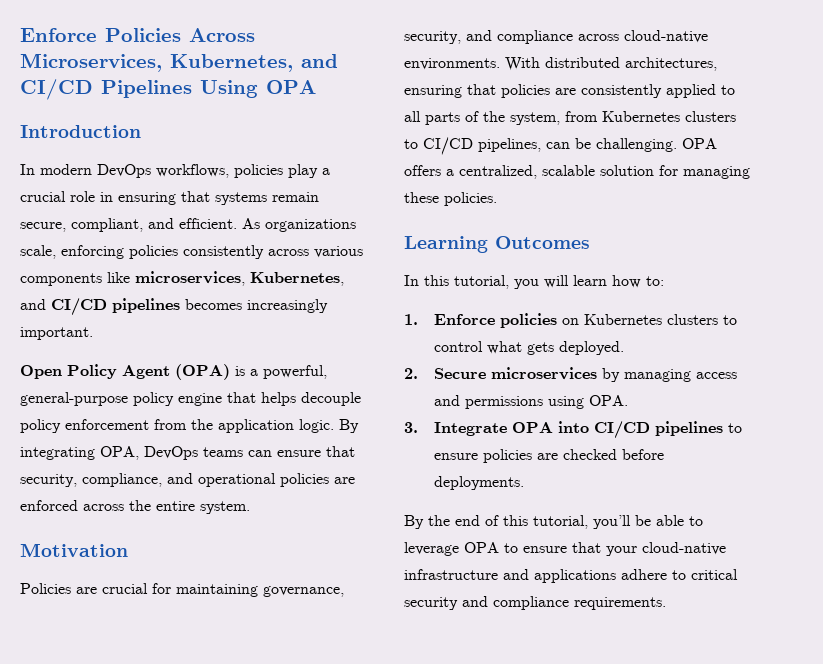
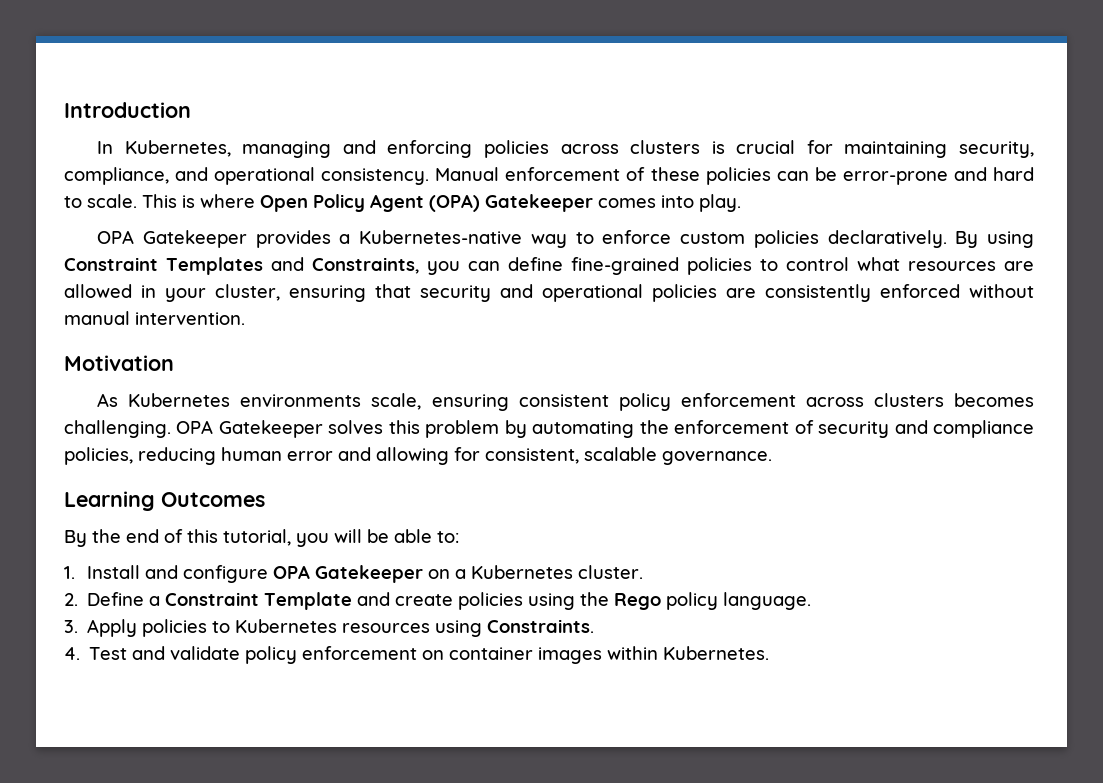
[20,28,255,42] [20,53,338,72] [20,79,316,100] [20,125,141,138] [20,164,330,178] [20,191,319,205] [20,218,356,232] [20,245,363,259] [20,271,344,286] [20,298,328,316] [20,327,93,340] [20,364,327,380] [20,392,361,406] [20,419,359,433] [20,446,355,460] [20,473,355,487] [20,500,250,514] [20,543,128,557] [20,583,344,597] [404,30,708,44] [404,57,717,71] [404,84,735,98] [404,111,736,125] [404,137,717,155] [404,165,750,179] [404,192,497,206] [404,236,590,253] [404,275,664,289] [404,313,737,328] [433,341,624,355] [404,367,737,382] [433,395,628,409] [404,421,742,439] [433,449,664,463] [433,476,524,490] Enforce Policies Across Microservices, Kubernetes, and CI/CD Pipelines Using OPA // Introduction // In modern DevOps workflows, policies play a crucial role in ensuring that systems remain secure, compliant, and efficient. As organizations scale, enforcing policies consistently across various components like microservices, Kubernetes, and CI/CD pipelines becomes increasingly important. // Open Policy Agent (OPA) is a powerful, general-purpose policy engine that helps decouple policy enforcement from the application logic. By integrating OPA, DevOps teams can ensure that security, compliance, and operational policies are enforced across the entire system. // Motivation // Policies are crucial for maintaining governance, security, and compliance across cloud-native environments. With distributed architectures, ensuring that policies are consistently applied to all parts of the system, from Kubernetes clusters to CI/CD pipelines, can be challenging. OPA offers a centralized, scalable solution for managing these policies. // Learning Outcomes // In this tutorial, you will learn how to: // 1. Enforce policies on Kubernetes clusters to control what gets deployed. // 2. Secure microservices by managing access and permissions using OPA. // 3. Integrate OPA into CI/CD pipelines to ensure policies are checked before deployments. -> [64,102,191,118] [97,140,1034,158] [64,167,1035,185] [64,194,741,212] [97,230,1034,248] [64,257,1034,275] [64,284,1034,302] [64,311,245,325] [64,355,174,371] [97,393,1034,411] [64,420,1034,438] [64,447,772,465] [64,491,265,511] Introduction // In Kubernetes, managing and enforcing policies across clusters is crucial for maintaining security, compliance, and operational consistency. Manual enforcement of these policies can be error-prone and hard to scale. This is where Open Policy Agent (OPA) Gatekeeper comes into play. // OPA Gatekeeper provides a Kubernetes-native way to enforce custom policies declaratively. By using Constraint Templates and Constraints, you can define fine-grained policies to control what resources are allowed in your cluster, ensuring that security and operational policies are consistently enforced without manual intervention. // Motivation // As Kubernetes environments scale, ensuring consistent policy enforcement across clusters becomes challenging. OPA Gatekeeper solves this problem by automating the enforcement of security and compliance policies, reducing human error and allowing for consistent, scalable governance. // Learning Outcomes
[593,515,703,529] [404,542,726,556] [404,569,738,583] [404,596,666,610] you’ll be able to leverage OPA to ensure that your cloud-native infrastructure and applications adhere to critical security and compliance requirements. -> [296,529,459,547] [64,565,643,583] [64,592,812,610] [64,619,595,637] [64,646,770,664] you will be able to: // 1. Install and configure OPA Gatekeeper on a Kubernetes cluster. // 2. Define a Constraint Template and create policies using the Rego policy language. // 3. Apply policies to Kubernetes resources using Constraints. // 4. Test and validate policy enforcement on container images within Kubernetes.

